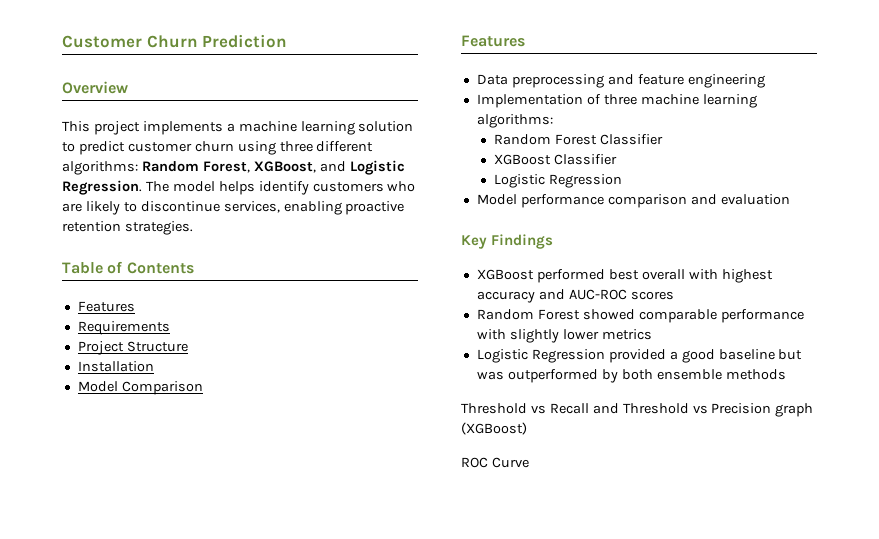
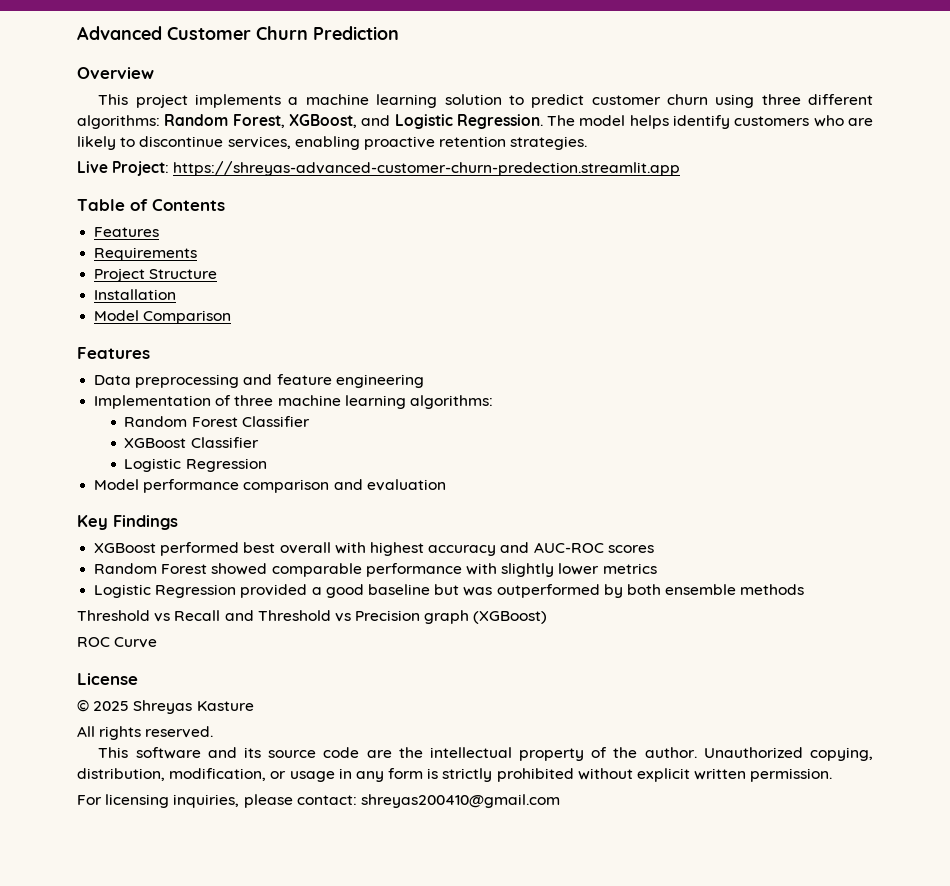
(62, 41) none -> [77,26,162,40] Advanced
(193, 228) none -> [77,161,681,176] // Live Project: https://shreyas-advanced-customer-churn-predection.streamlit.app
(529, 462) none -> [77,673,138,685] [77,699,254,714] [77,726,214,740] [98,747,874,761] [77,768,833,782] [77,794,560,808] // License // © 2025 Shreyas Kasture // All rights reserved. // This software and its source code are the intellectual property of the author. Unauthorized copying, distribution, modification, or usage in any form is strictly prohibited without explicit written permission. // For licensing inquiries, please contact: shreyas200410@gmail.com

